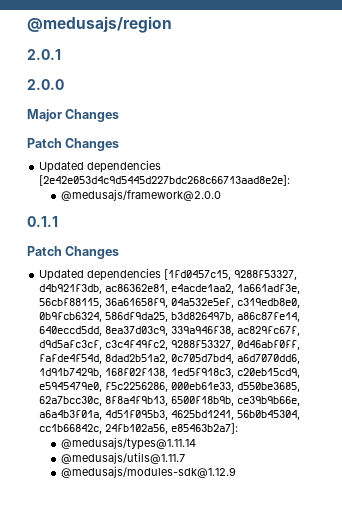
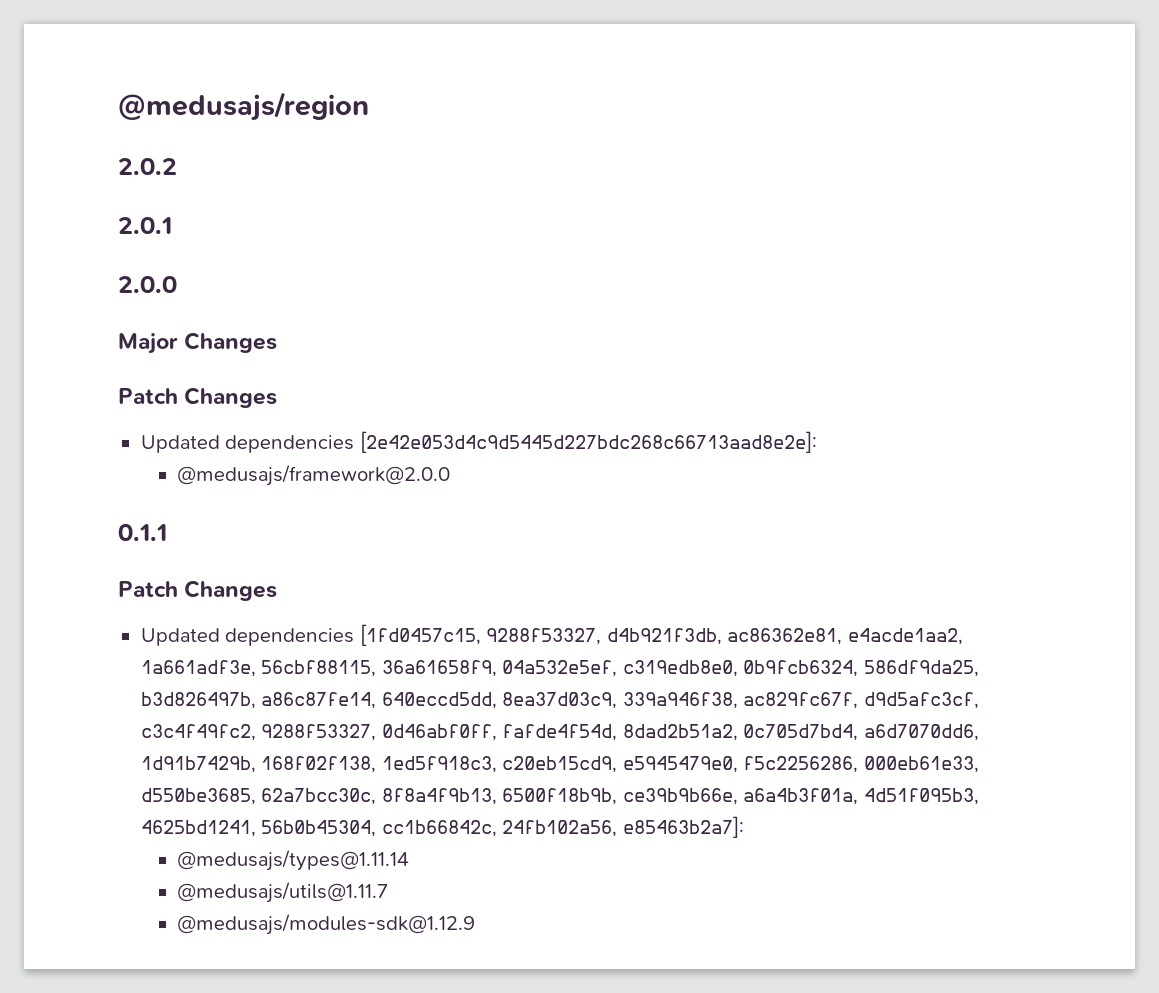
(172, 24) none -> [118,158,177,175] // 2.0.2

